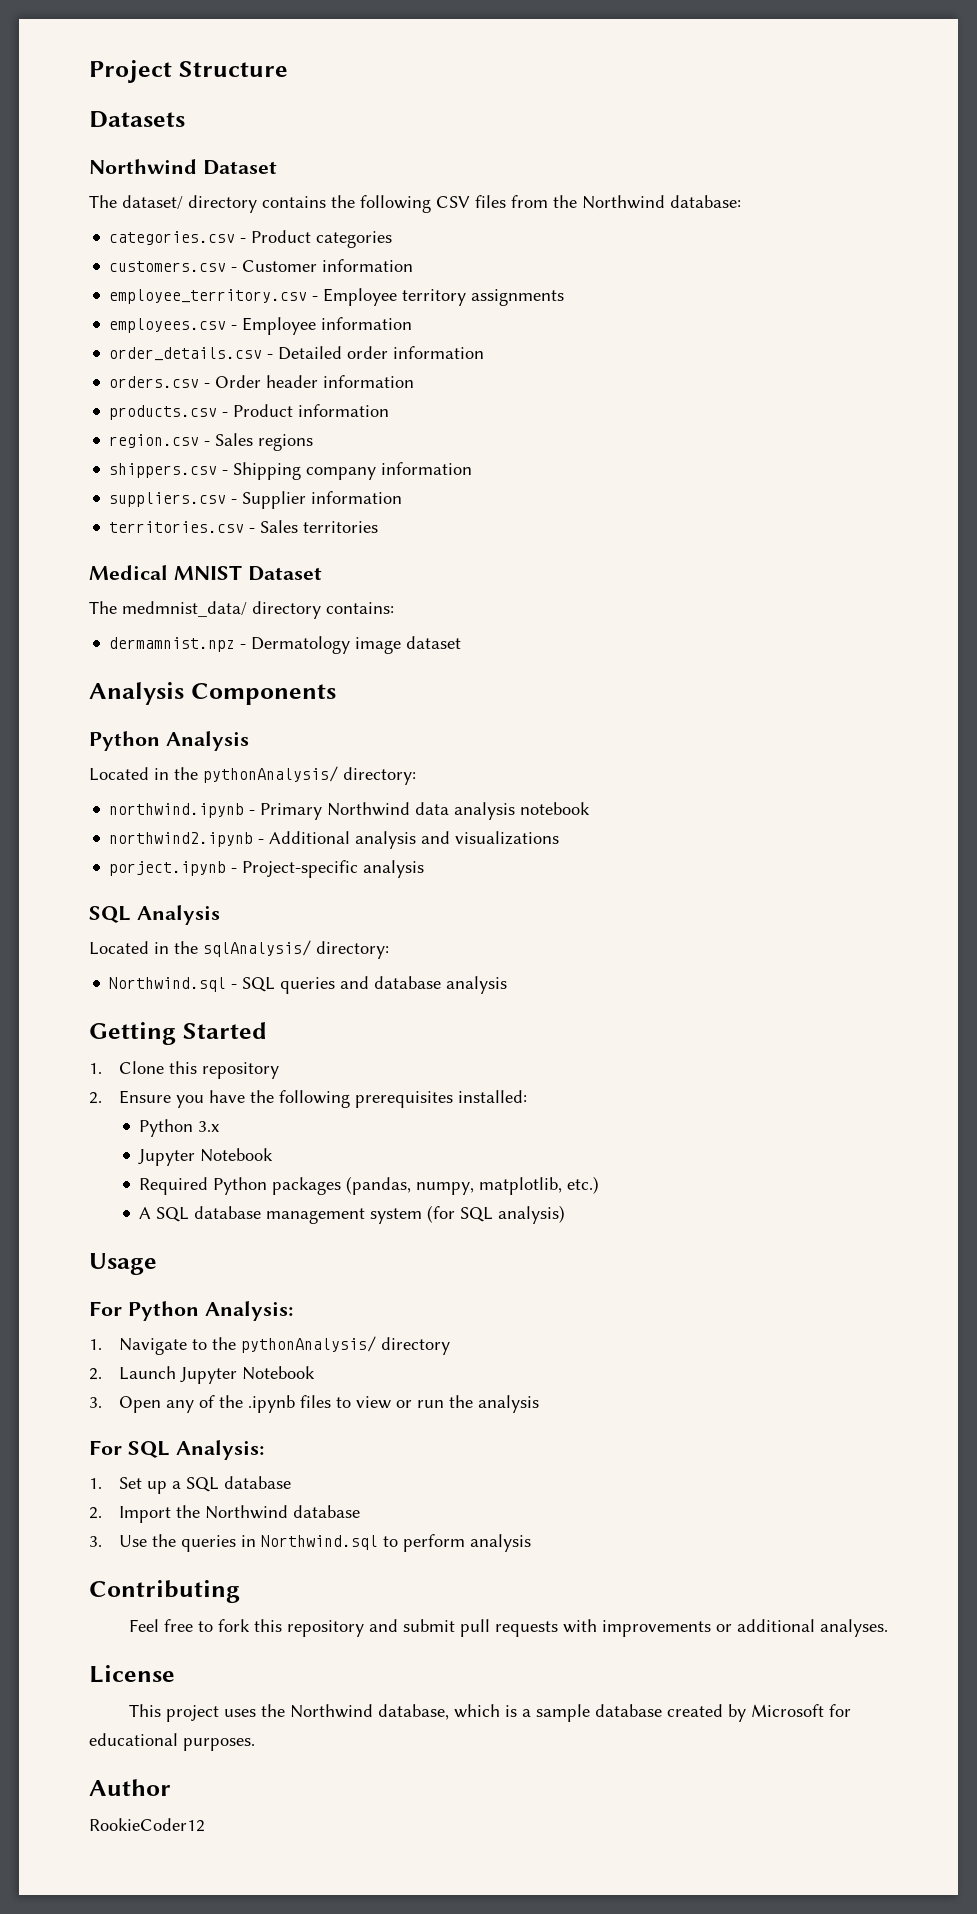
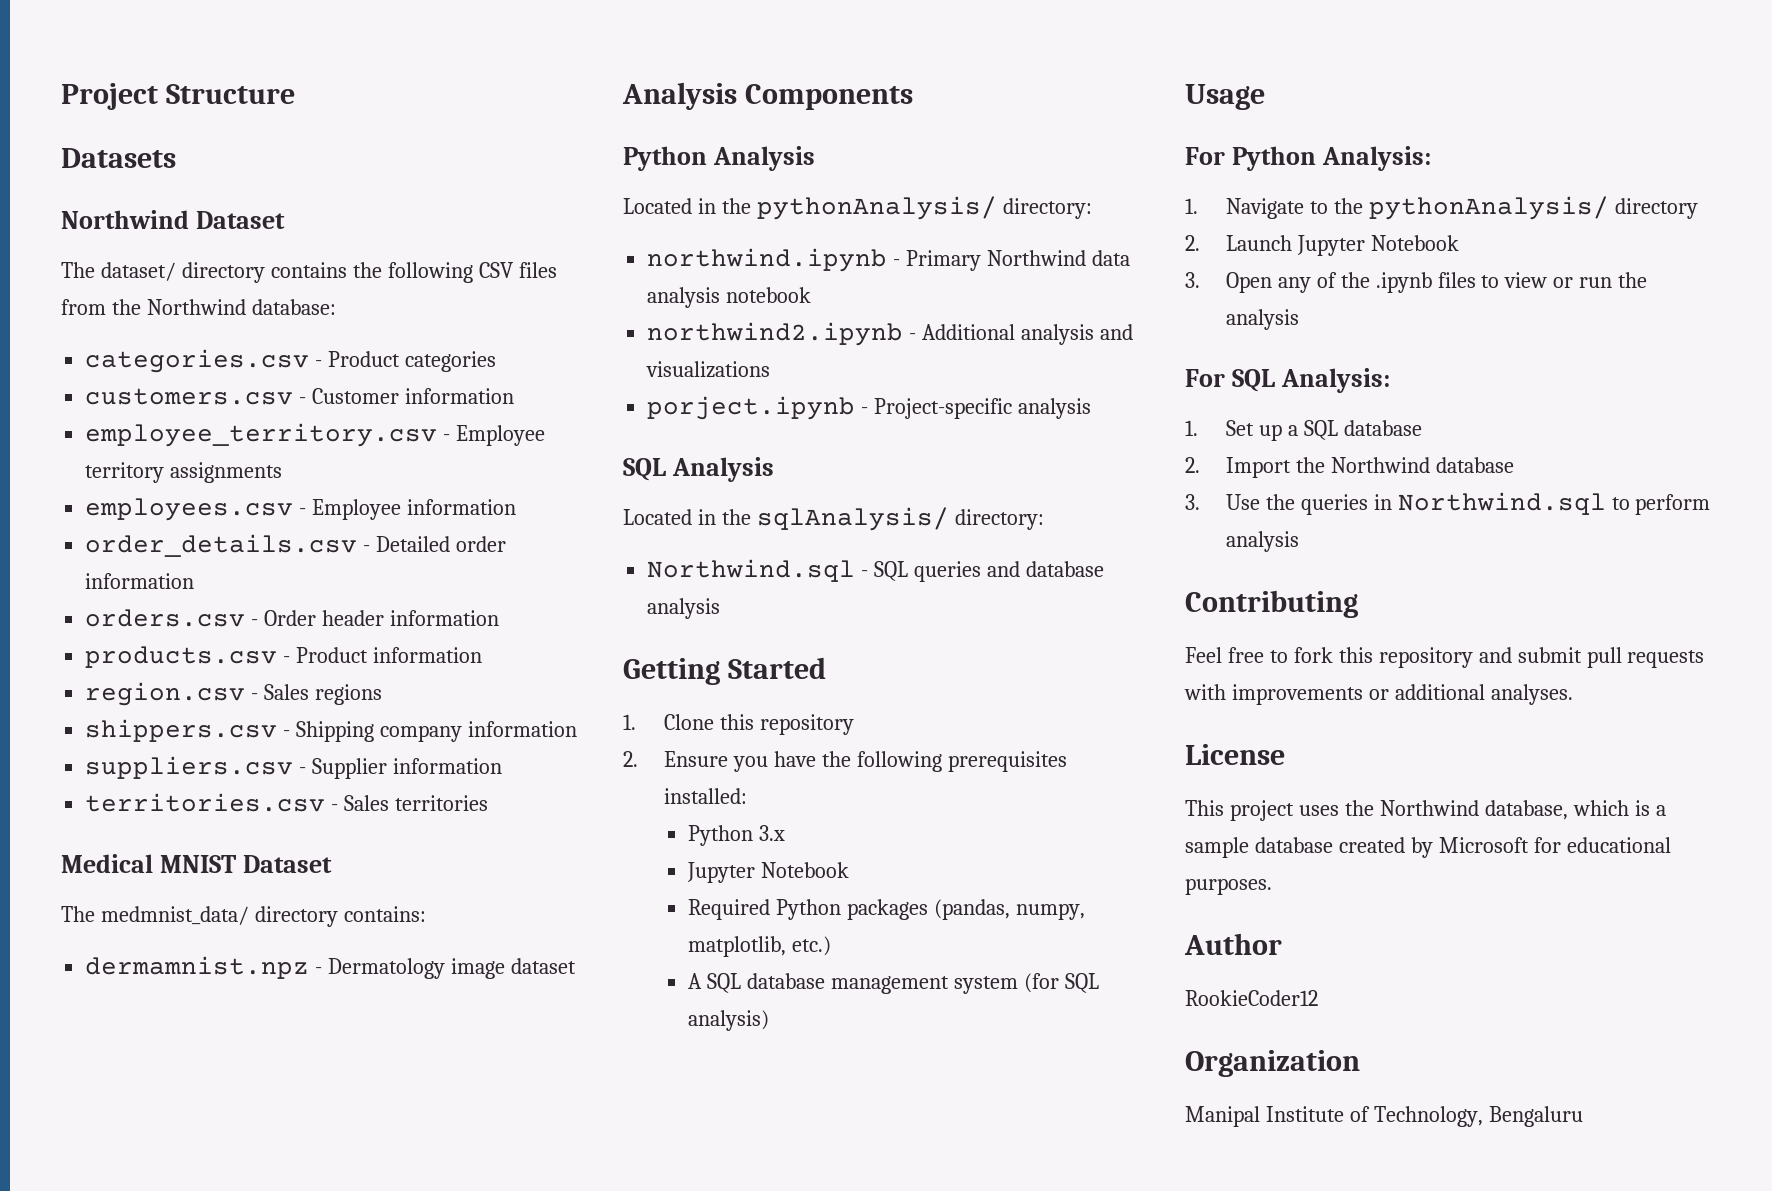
(205, 1825) none -> [1185,1050,1360,1077] [1185,1106,1583,1127] // Organization // Manipal Institute of Technology, Bengaluru

